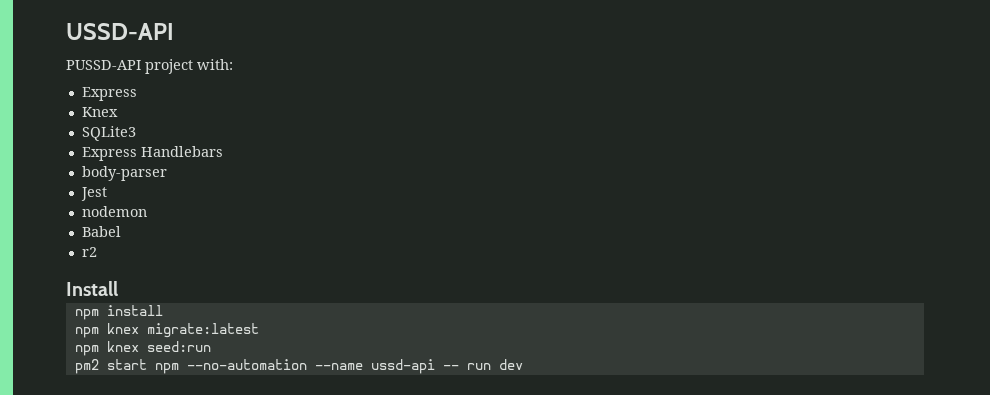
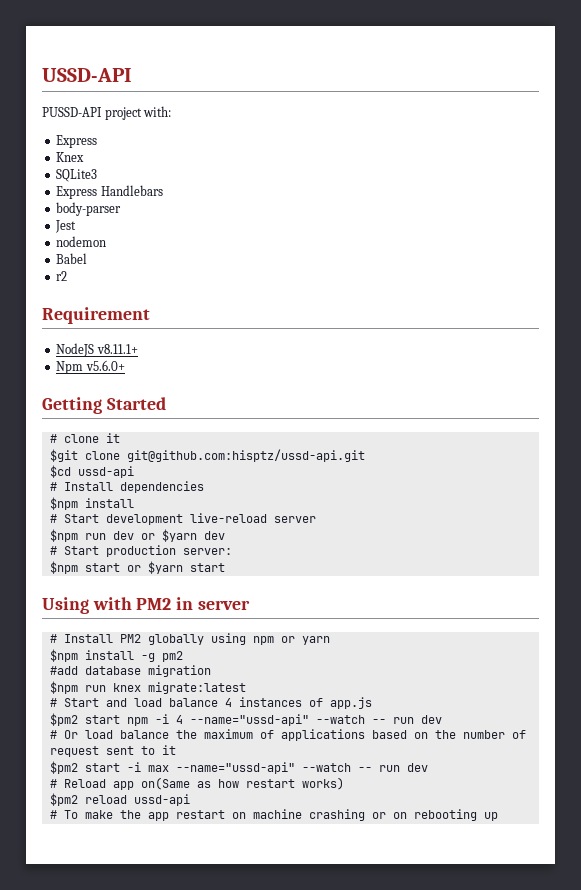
[66,281,118,296] [74,309,99,320] Install // npm -> [42,307,150,324] [56,343,138,357] [56,360,125,374] [42,397,166,414] [49,433,120,443] [49,449,365,462] [49,465,134,478] [49,481,204,493] [49,497,78,510] Requirement // NodeJS v8.11.1+ // Npm v5.6.0+ // Getting Started // # clone it // $git clone git@github.com:hisptz/ussd-api.git // $cd ussd-api // # Install dependencies // $npm
[74,323,259,338] [74,341,211,356] [74,359,523,374] npm knex migrate:latest // npm knex seed:run // pm2 start npm --no-automation --name ussd-api -- run dev -> [49,513,316,525] [49,529,225,542] [49,545,232,557] [49,561,225,574] [42,597,250,614] [49,633,330,645] [49,649,183,662] [49,665,211,677] [49,681,246,694] [49,697,372,709] [49,713,442,726] [49,729,526,741] [49,745,176,757] [49,761,428,774] [49,777,344,790] [49,793,190,806] [49,809,498,821] # Start development live-reload server // $npm run dev or $yarn dev // # Start production server: // $npm start or $yarn start // Using with PM2 in server // # Install PM2 globally using npm or yarn // $npm install -g pm2 // #add database migration // $npm run knex migrate:latest // # Start and load balance 4 instances of app.js // $pm2 start npm -i 4 --name="ussd-api" --watch -- run dev // # Or load balance the maximum of applications based on the number of request sent to it // $pm2 start -i max --name="ussd-api" --watch -- run dev // # Reload app on(Same as how restart works) // $pm2 reload ussd-api // # To make the app restart on machine crashing or on rebooting up

